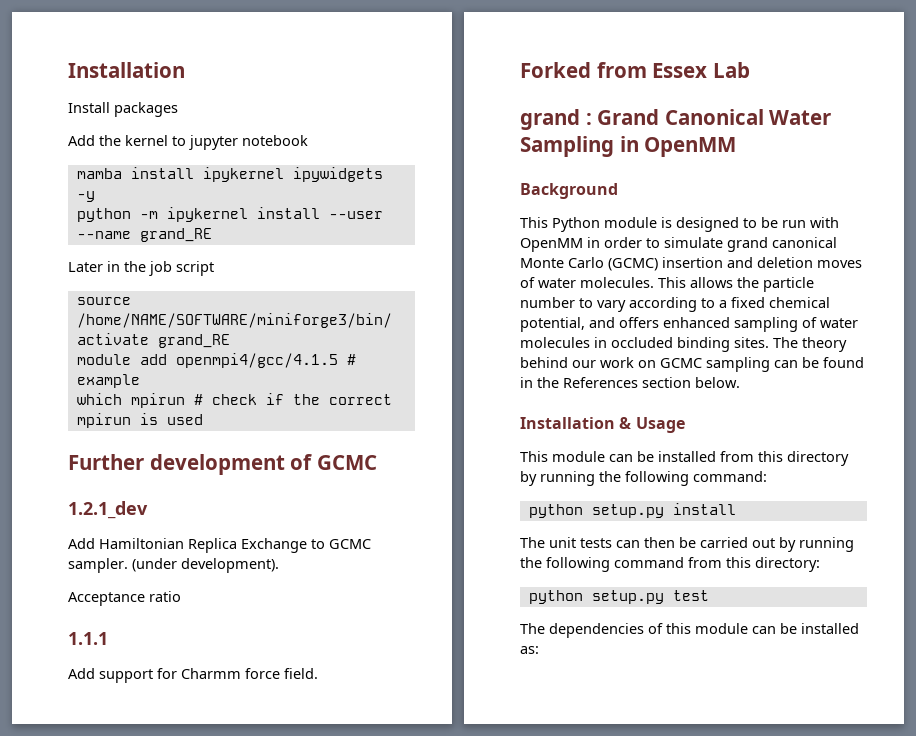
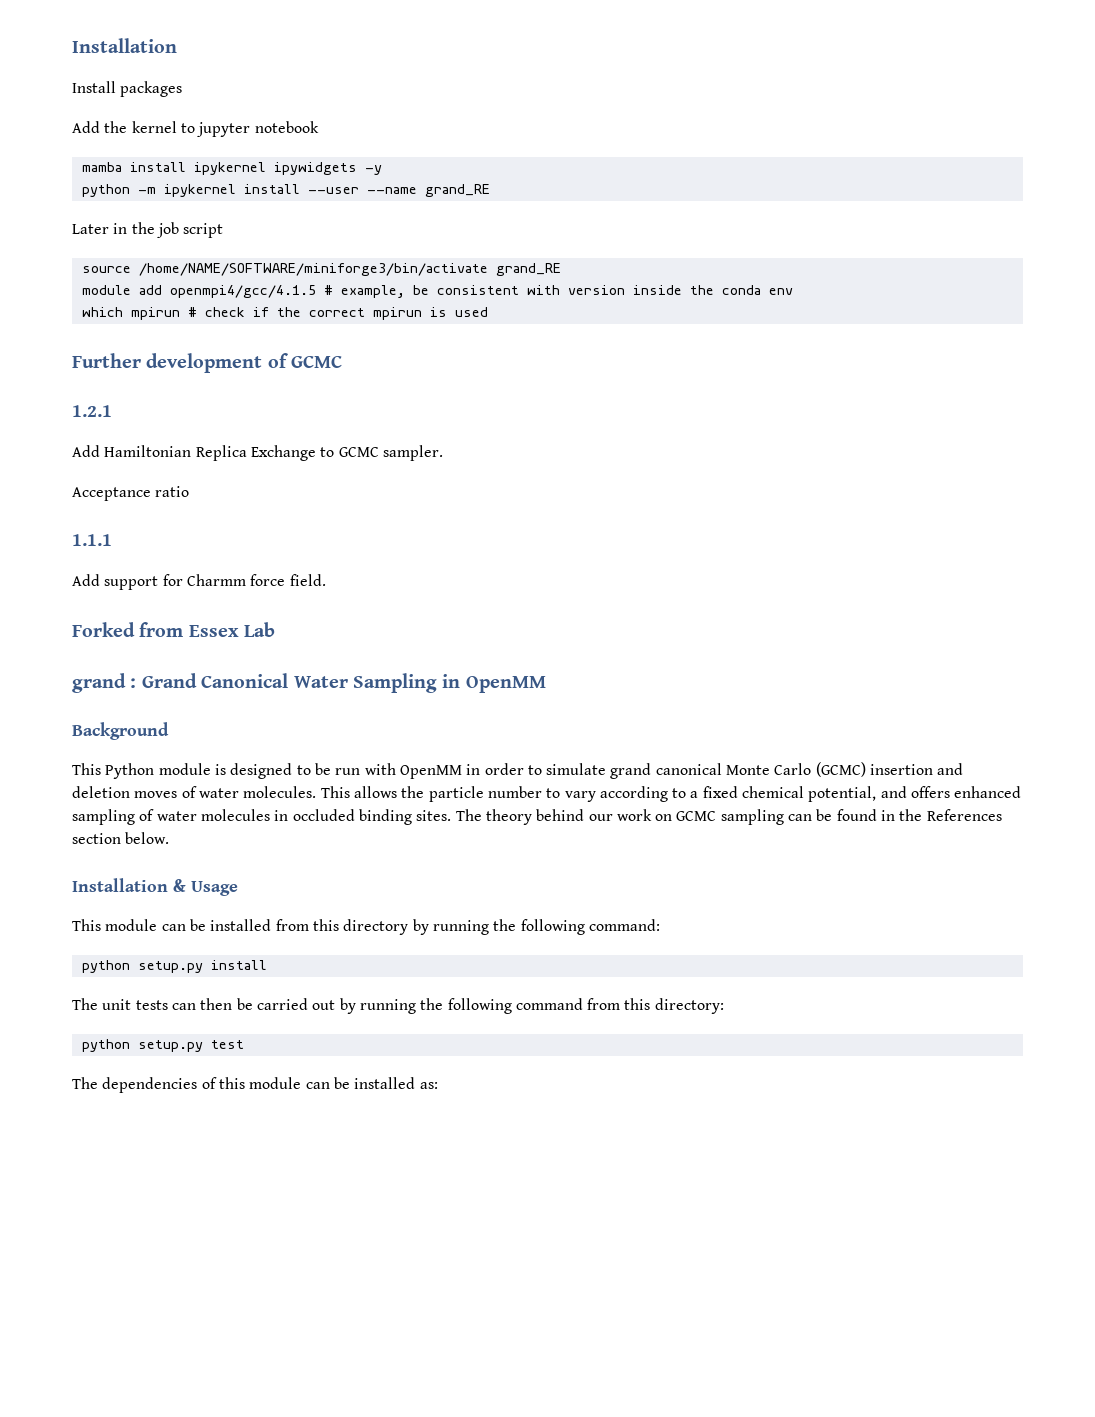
[76,374,140,388] example -> [340,285,793,298] example, be consistent with version inside the conda env
[68,501,148,519] 1.2.1_dev -> [72,405,112,417] 1.2.1
[132,558,279,573] (under development). -> (443, 453) none

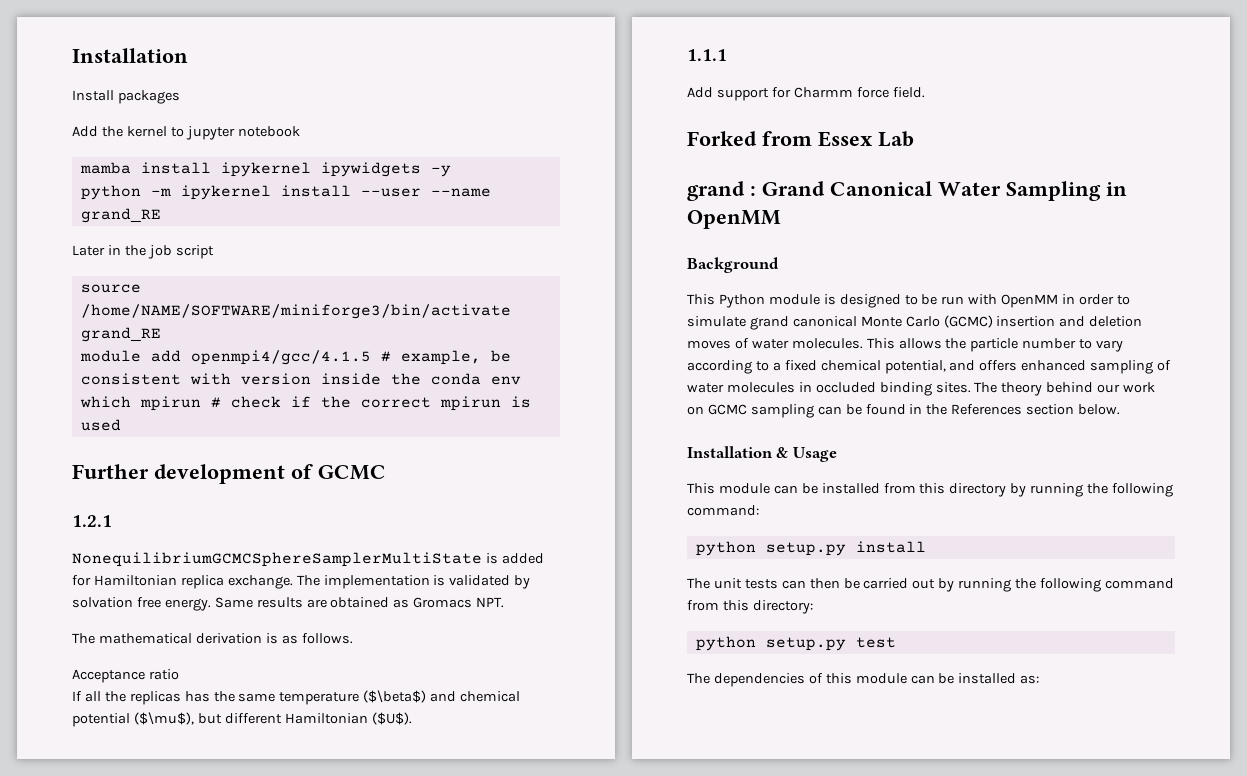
[72,445,443,461] [72,486,190,501] Add Hamiltonian Replica Exchange to GCMC sampler. // Acceptance ratio -> [72,552,544,567] [72,575,531,589] [72,597,505,611] [72,633,353,644] [72,669,179,683] [72,690,521,705] [72,712,412,727] NonequilibriumGCMCSphereSamplerMultiState is added for Hamiltonian replica exchange. The implementation is validated by solvation free energy. Same results are obtained as Gromacs NPT. // The mathematical derivation is as follows. // Acceptance ratio // If all the replicas has the same temperature ($\beta$) and chemical potential ($\mu$), but different Hamiltonian ($U$).

